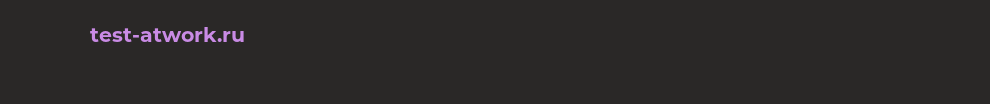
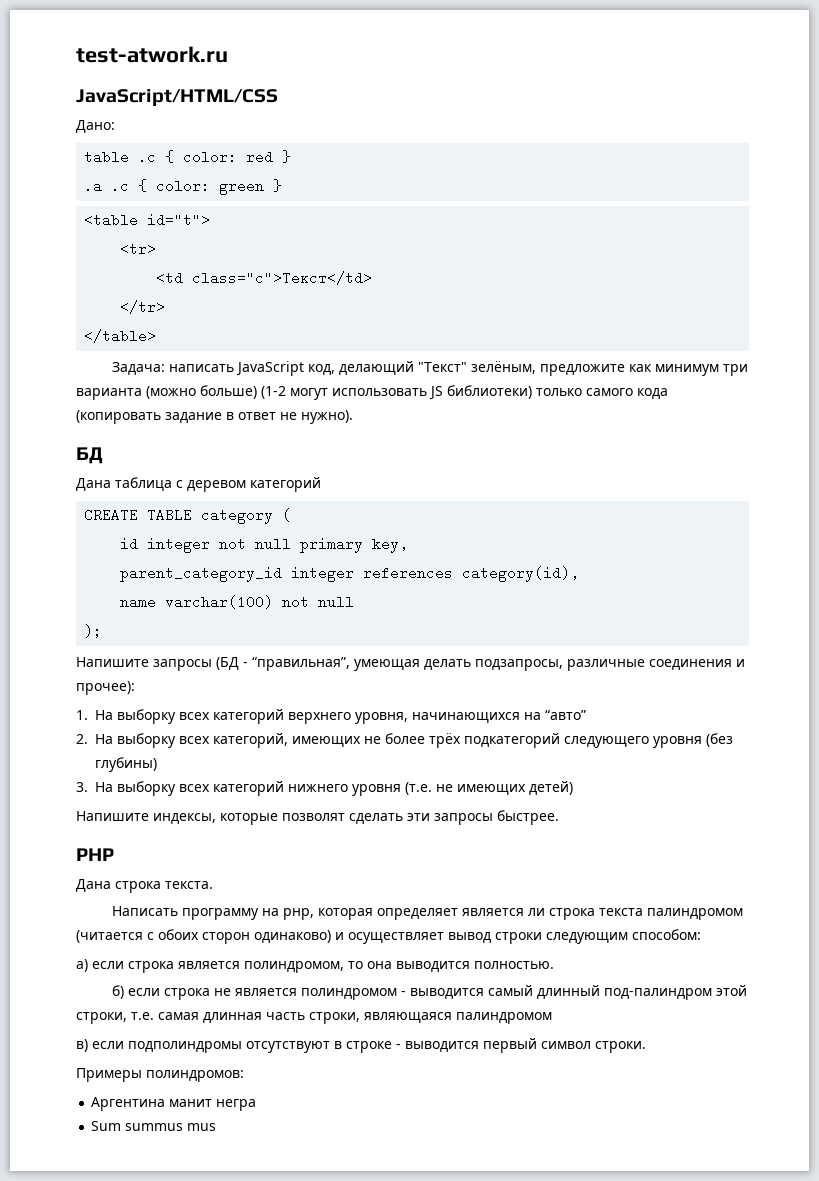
(245, 34) none -> [76,89,278,107] [76,120,115,133] [84,150,292,164] [84,179,283,195] [84,213,211,227] [120,242,157,256] [156,269,373,286] [120,300,166,314] [84,329,157,343] [112,361,749,376] [76,385,668,400] [76,410,353,424] [76,447,103,464] [76,477,321,492] [84,508,292,524] [120,537,409,553] [120,566,580,582] [120,595,355,609] [84,624,103,638] [76,657,745,671] [76,681,135,695] [76,709,586,724] [76,733,733,748] [95,757,157,772] [76,781,573,796] [76,810,559,825] [76,848,114,861] [76,879,213,893] [112,906,744,920] [76,929,701,944] [76,959,554,973] [112,985,748,1000] [76,1012,552,1024] [76,1038,646,1053] [76,1068,244,1082] [91,1097,257,1111] [91,1121,217,1131] // JavaScript/HTML/CSS // Дано: // table .c { color: red } // .a .c { color: green } // <table id="t"> // <tr> // <td class="c">Текст</td> // </tr> // </table> // Задача: написать JavaScript код, делающий "Текст" зелёным, предложите как минимум три варианта (можно больше) (1-2 могут использовать JS библиотеки) только самого кода (копировать задание в ответ не нужно). // БД // Дана таблица с деревом категорий // CREATE TABLE category ( // id integer not null primary key, // parent_category_id integer references category(id), // name varchar(100) not null // ); // Напишите запросы (БД - “правильная”, умеющая делать подзапросы, различные соединения и прочее): // 1. На выборку всех категорий верхнего уровня, начинающихся на “авто” // 2. На выборку всех категорий, имеющих не более трёх подкатегорий следующего уровня (без глубины) // 3. На выборку всех категорий нижнего уровня (т.е. не имеющих детей) // Напишите индексы, которые позволят сделать эти запросы быстрее. // PHP // Дана строка текста. // Написать программу на рнр, которая определяет является ли строка текста палиндромом (читается с обоих сторон одинаково) и осуществляет вывод строки следующим способом: // а) если строка является полиндромом, то она выводится полностью. // б) если строка не является полиндромом - выводится самый длинный под-палиндром этой строки, т.е. самая длинная часть строки, являющаяся палиндромом // в) если подполиндромы отсутствуют в строке - выводится первый символ строки. // Примеры полиндромов: // Аргентина манит негра // Sum summus mus

